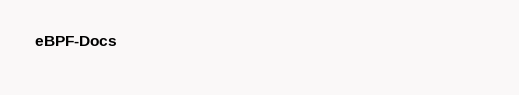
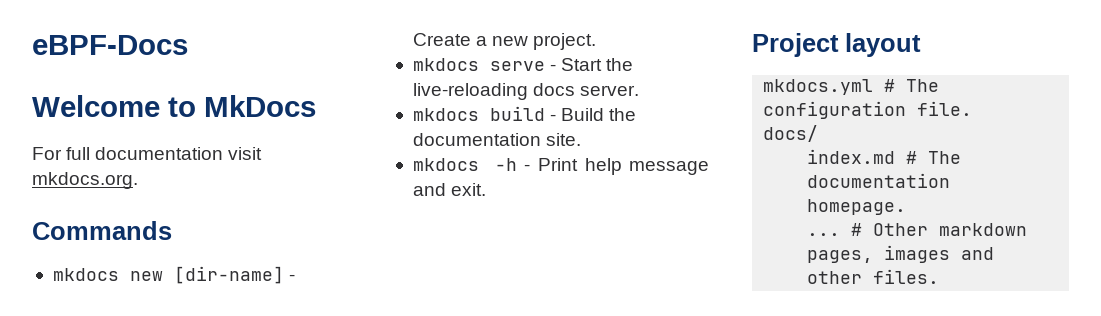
(117, 41) none -> [32,95,316,117] [32,147,263,160] [32,172,138,189] [32,221,172,240] [52,266,296,284] [412,33,597,50] [412,58,634,71] [412,83,640,100] [412,106,637,121] [412,133,582,146] [412,158,710,175] [412,183,487,196] [752,33,921,57] [763,79,940,95] [763,101,973,119] [763,125,819,142] [807,149,962,164] [807,173,951,188] [807,199,907,215] [807,223,1028,236] [807,245,995,263] [807,269,940,284] // Welcome to MkDocs // For full documentation visit mkdocs.org. // Commands // mkdocs new [dir-name] - Create a new project. // mkdocs serve - Start the live-reloading docs server. // mkdocs build - Build the documentation site. // mkdocs -h - Print help message and exit. // Project layout // mkdocs.yml # The configuration file. // docs/ // index.md # The documentation homepage. // ... # Other markdown pages, images and other files.

